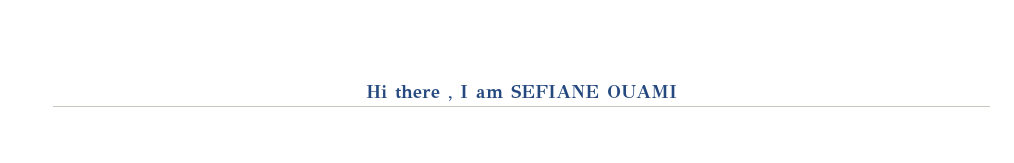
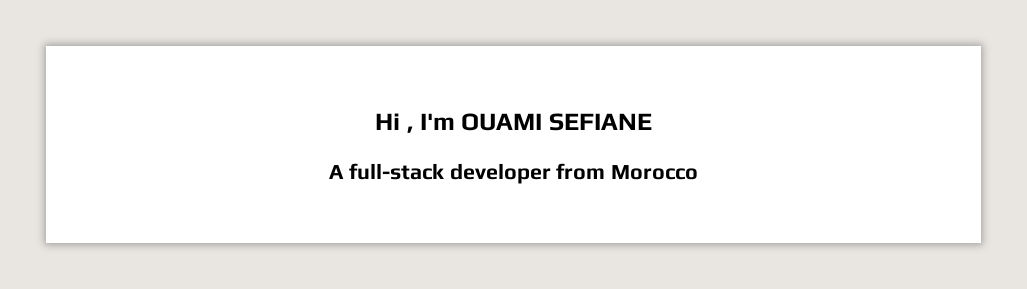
[395,84,677,101] there , I am SEFIANE OUAMI -> [406,113,652,133] [328,163,699,184] , I'm OUAMI SEFIANE // A full-stack developer from Morocco

